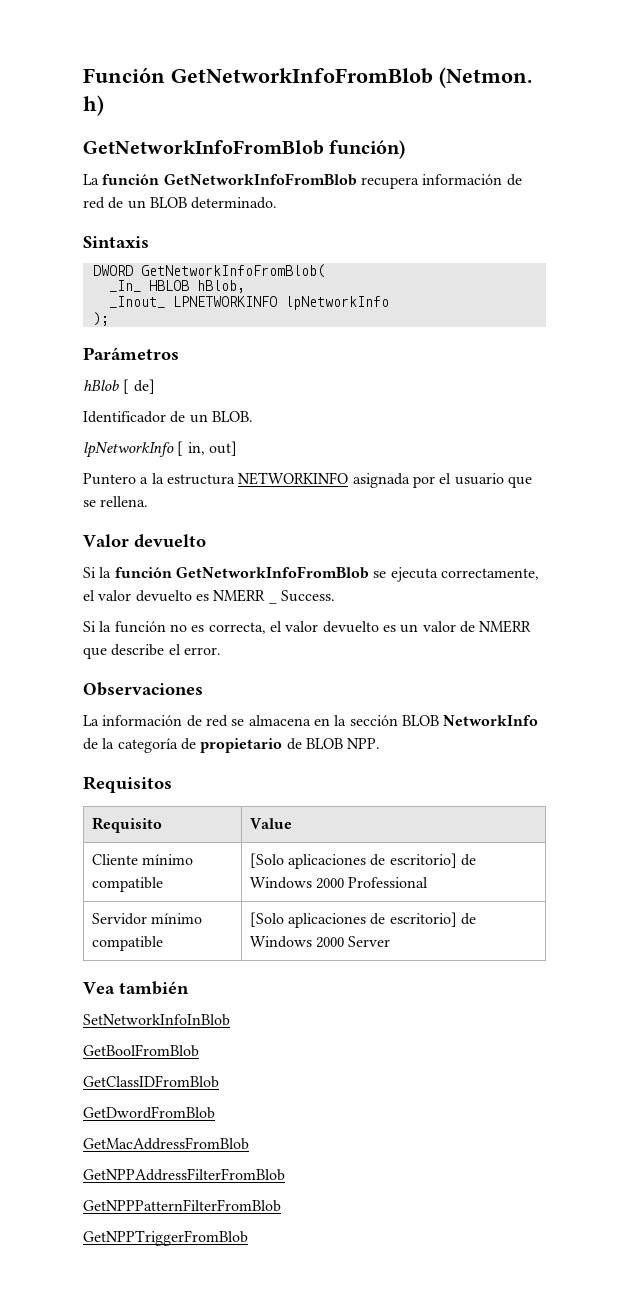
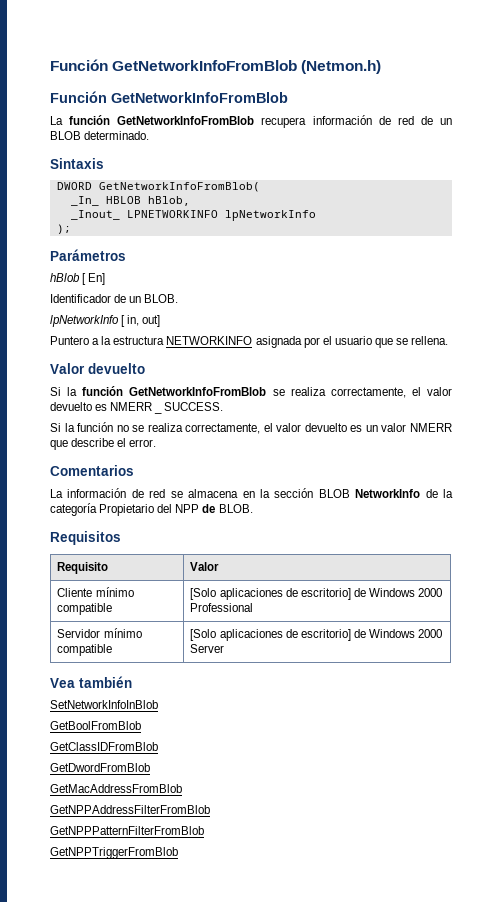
[83,67,532,88] [83,95,104,116] [83,140,406,159] Función GetNetworkInfoFromBlob (Netmon. h) // GetNetworkInfoFromBlob función) -> [50,59,382,74] [50,91,288,103] Función GetNetworkInfoFromBlob (Netmon.h) // Función GetNetworkInfoFromBlob
[133,379,155,394] de] -> [88,273,106,285] En]
[390,567,438,582] ejecuta -> [290,387,326,396] realiza
[280,590,335,602] Success. -> [164,402,224,411] SUCCESS.
[191,622,266,634] es correcta, -> [132,423,261,434] se realiza correctamente,
[459,621,475,633] de -> (407, 427) none
[83,682,203,696] Observaciones -> [50,465,134,476] Comentarios
[180,738,381,753] de propietario de BLOB NPP. -> [99,504,253,516] Propietario del NPP de BLOB.
[249,818,292,829] Value -> [190,562,220,571] Valor

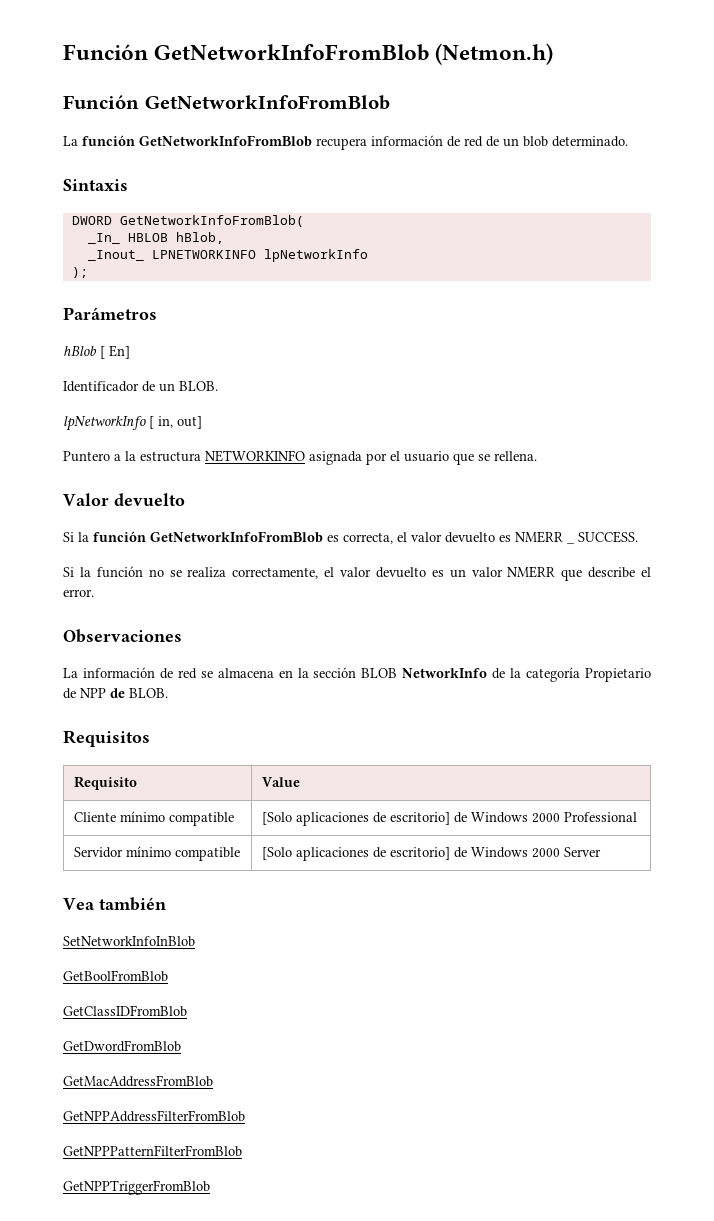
[50,131,81,140] BLOB -> [523,136,548,147] blob
[272,387,406,398] se realiza correctamente, -> [327,532,393,544] es correcta,
[50,465,134,476] Comentarios -> [63,629,182,643] Observaciones
[157,504,173,513] del -> [63,688,76,699] de
[190,562,220,571] Valor -> [261,777,300,787] Value

